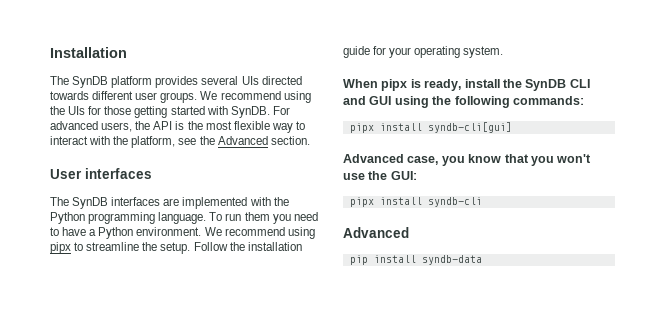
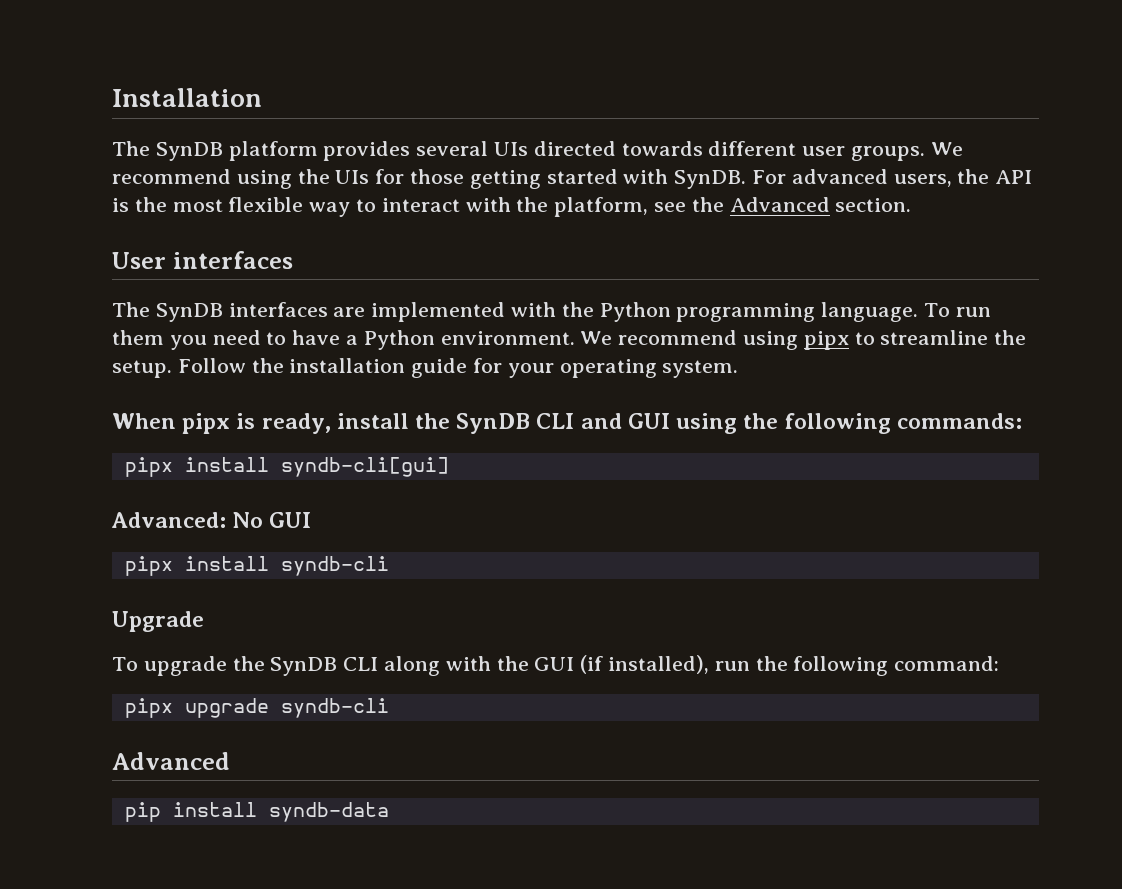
[343,154,592,166] [343,171,417,180] [349,197,422,207] Advanced case, you know that you won't use the GUI: // pipx install -> [111,512,312,528] [124,556,389,576] [112,611,204,632] [112,655,1000,676] [124,698,269,718] Advanced: No GUI // pipx install syndb-cli // Upgrade // To upgrade the SynDB CLI along with the GUI (if installed), run the following command: // pipx upgrade

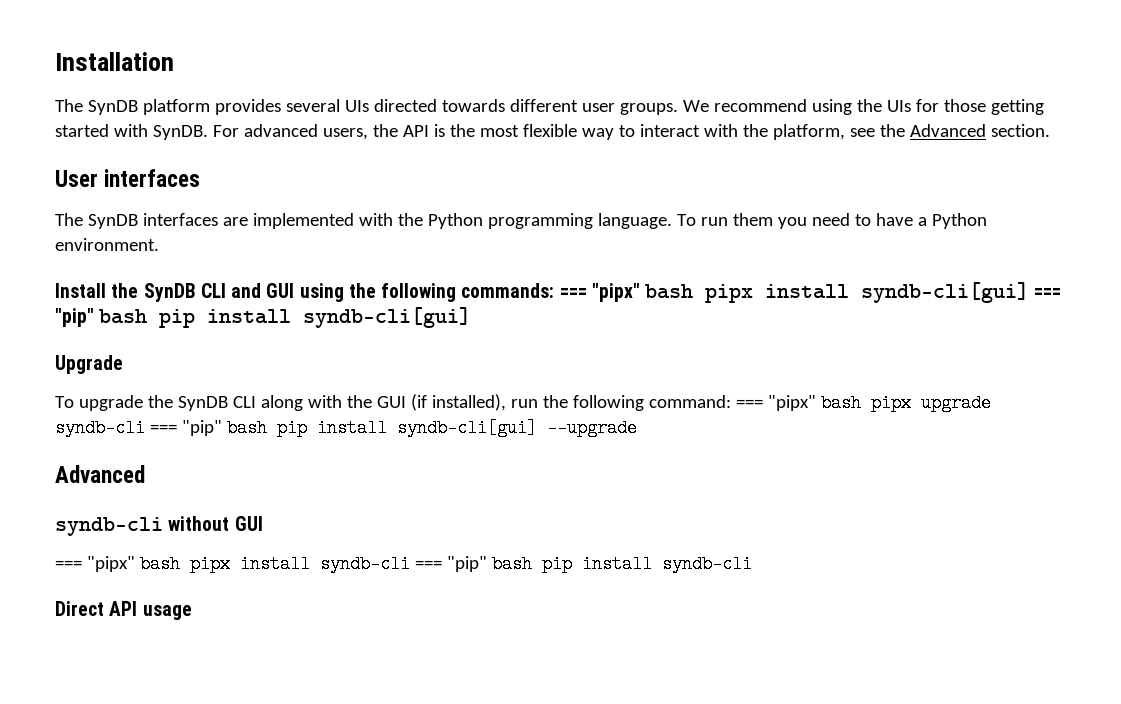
[580,330,1027,350] [112,358,739,378] [112,413,409,434] We recommend using pipx to streamline the setup. Follow the installation guide for your operating system. // When pipx is ready, install -> [55,283,106,298] // Install
(1022, 421) // -> [559,283,694,302] === "pipx" bash
[111,512,312,528] [124,556,389,576] // Advanced: No GUI // pipx install syndb-cli -> [1034,288,1062,298] [55,307,472,328] === "pip" bash pip install syndb-cli[gui]
(1000, 663) // -> [735,394,861,412] === "pipx" bash
[112,752,230,770] [124,802,389,822] // Advanced // pip install syndb-data -> [149,419,637,437] [55,465,145,483] [55,516,263,536] [55,555,752,573] [55,601,192,620] === "pip" bash pip install syndb-cli[gui] --upgrade // Advanced // syndb-cli without GUI // === "pipx" bash pipx install syndb-cli === "pip" bash pip install syndb-cli // Direct API usage

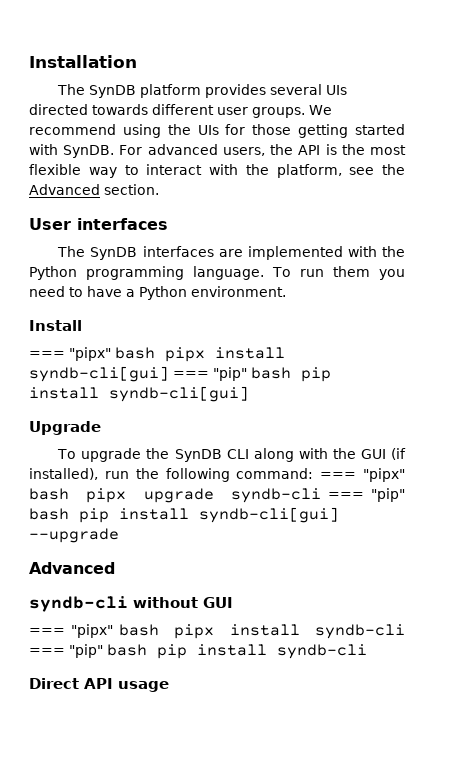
[111,283,555,302] the SynDB CLI and GUI using the following commands: -> (82, 325) //

